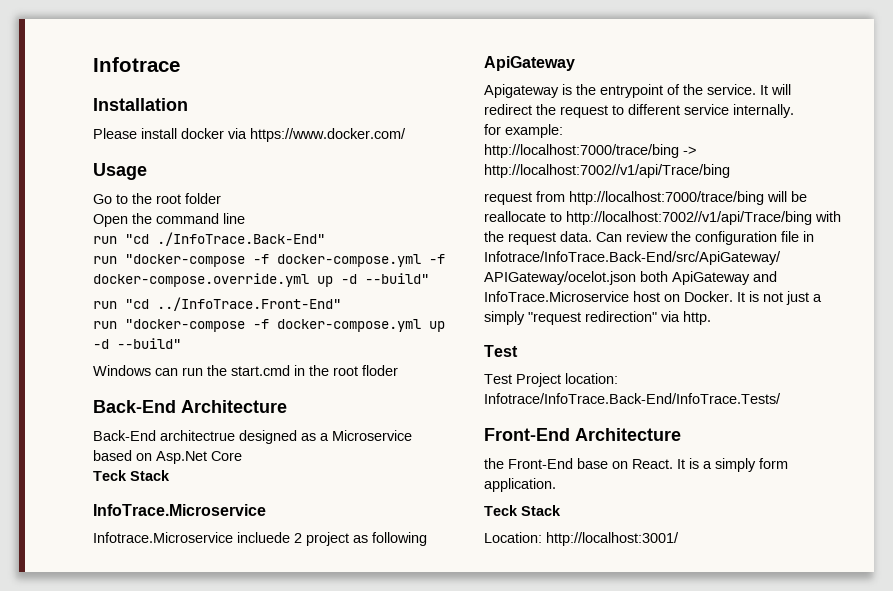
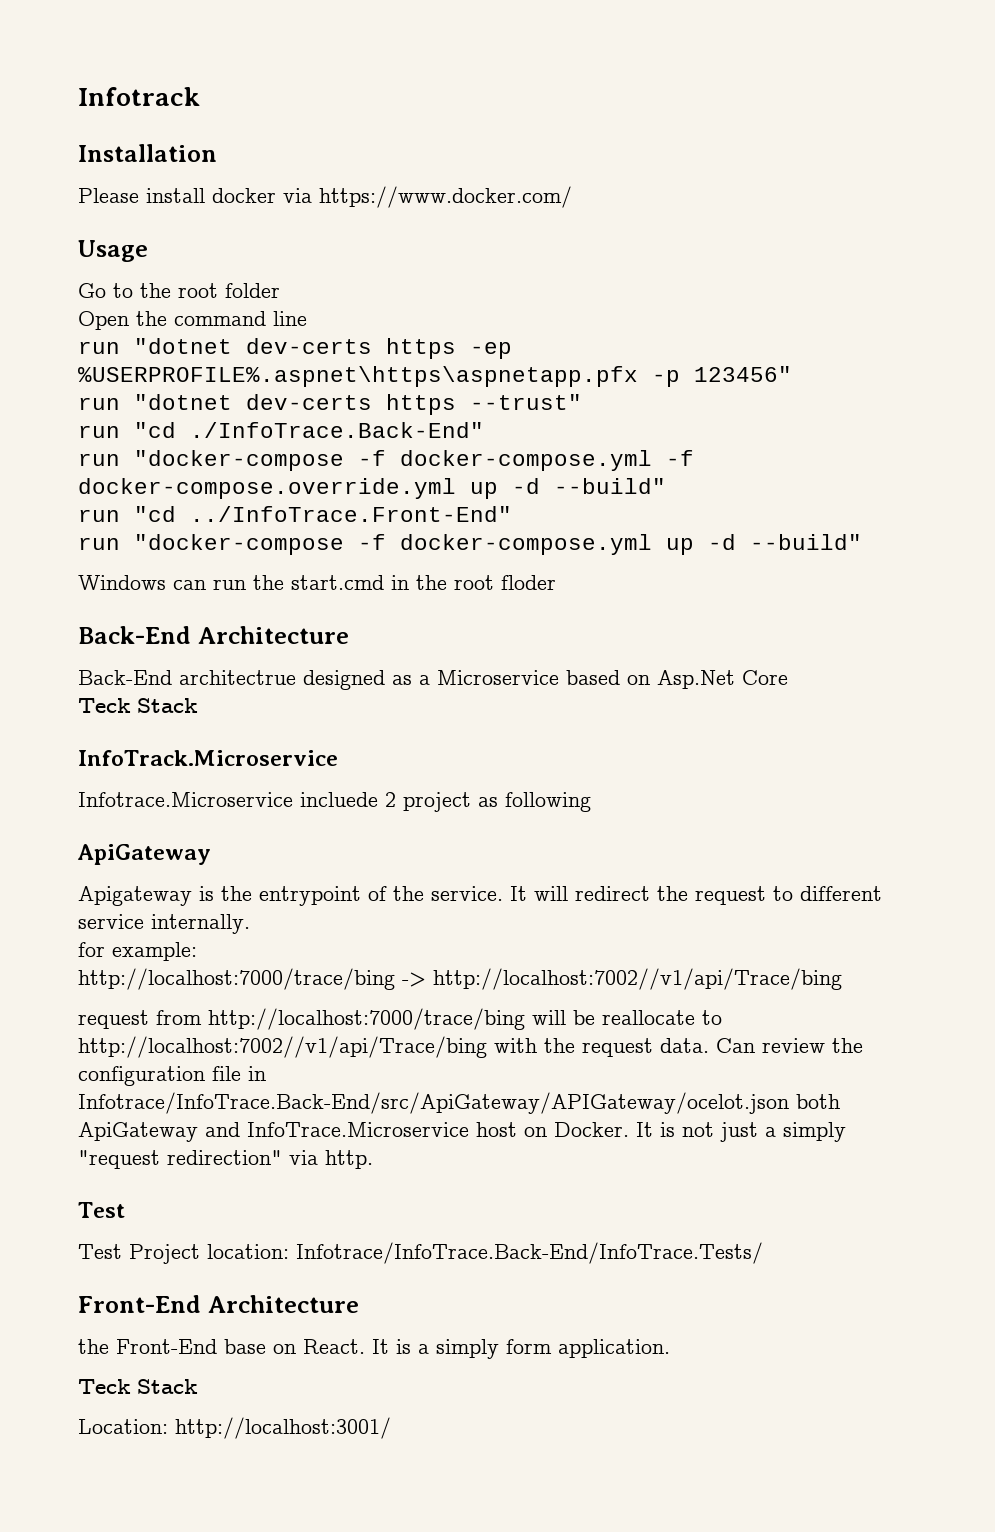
[93,57,180,72] Infotrace -> [78,87,200,106] Infotrack
(245, 218) none -> [78,338,512,359] [78,366,792,387] [78,394,582,415] // run "dotnet dev-certs https -ep %USERPROFILE%.aspnet\https\aspnetapp.pfx -p 123456" // run "dotnet dev-certs https --trust"
[93,504,266,516] InfoTrace.Microservice -> [78,750,338,766] InfoTrack.Microservice

